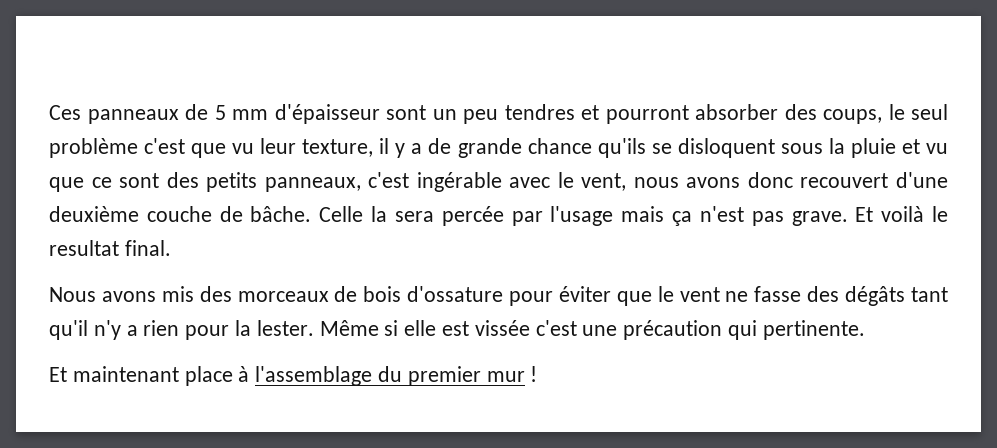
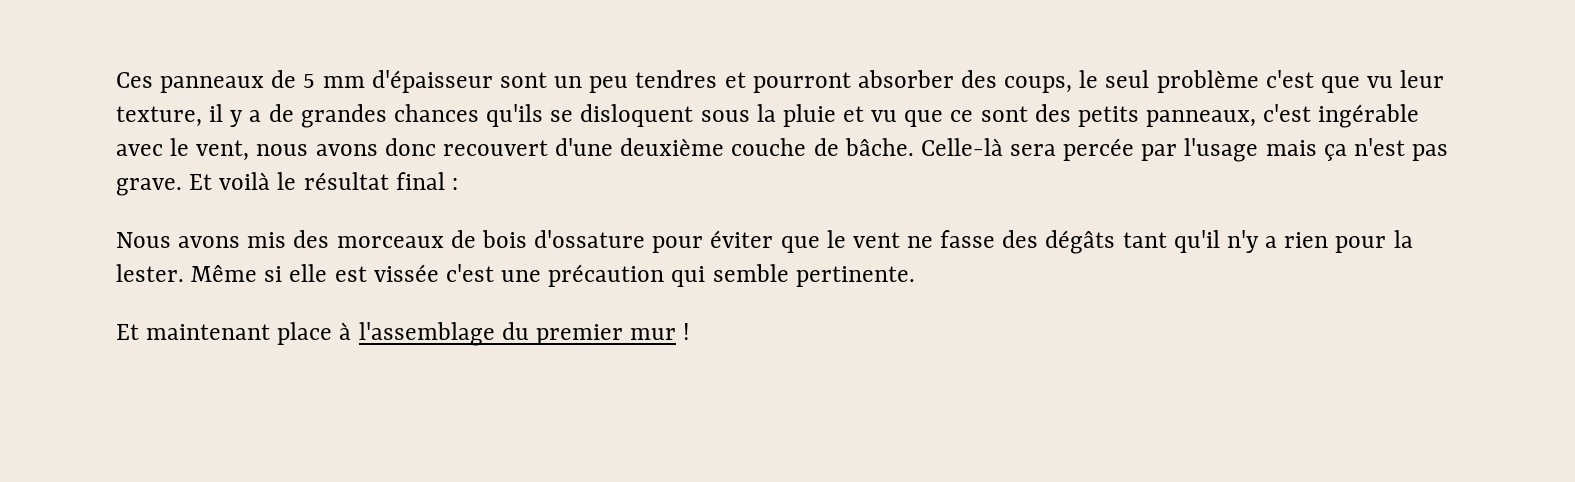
[457,138,592,158] grande chance -> [300,104,479,128] grandes chances
[319,206,388,222] Celle la -> [920,138,1003,156] Celle-là
[49,240,171,256] resultat final. -> [303,172,458,190] résultat final :
(758, 330) none -> [712,264,789,282] semble

